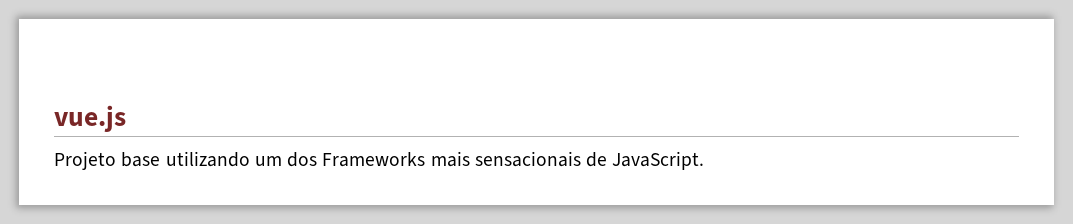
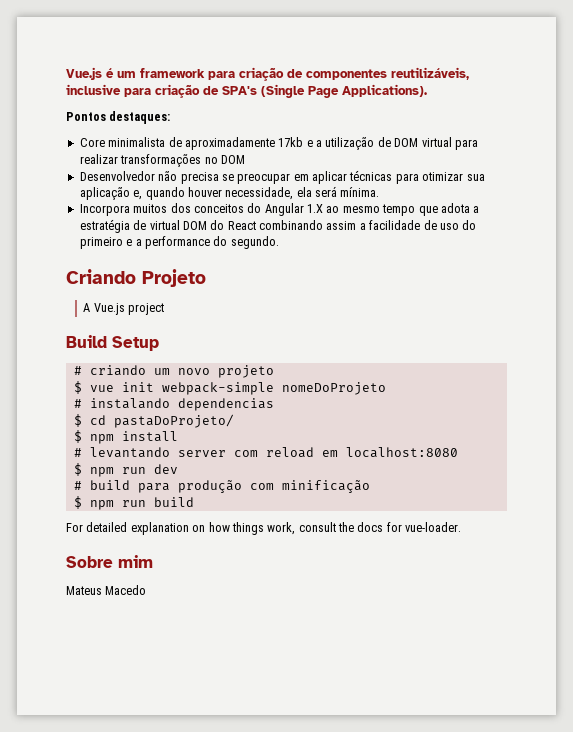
[54,105,126,132] [54,151,705,170] vue.js // Projeto base utilizando um dos Frameworks mais sensacionais de JavaScript. -> [66,67,469,81] [66,84,427,98] [66,111,171,124] [79,137,478,150] [79,154,245,167] [79,170,485,184] [79,186,380,200] [79,203,480,216] [79,219,477,233] [79,236,279,249] [66,269,206,287] [83,303,165,315] [66,335,159,351] [73,365,274,378] [73,381,386,395] [73,398,274,411] [73,414,234,428] [73,430,178,444] [73,447,458,458] [73,463,178,477] [73,480,370,493] [73,496,194,510] [66,522,462,535] [66,555,153,568] [66,585,147,595] Vue.js é um framework para criação de componentes reutilizáveis, inclusive para criação de SPA's (Single Page Applications). // Pontos destaques: // Core minimalista de aproximadamente 17kb e a utilização de DOM virtual para realizar transformações no DOM // Desenvolvedor não precisa se preocupar em aplicar técnicas para otimizar sua aplicação e, quando houver necessidade, ela será mínima. // Incorpora muitos dos conceitos do Angular 1.X ao mesmo tempo que adota a estratégia de virtual DOM do React combinando assim a facilidade de uso do primeiro e a performance do segundo. // Criando Projeto // A Vue.js project // Build Setup // # criando um novo projeto // $ vue init webpack-simple nomeDoProjeto // # instalando dependencias // $ cd pastaDoProjeto/ // $ npm install // # levantando server com reload em localhost:8080 // $ npm run dev // # build para produção com minificação // $ npm run build // For detailed explanation on how things work, consult the docs for vue-loader. // Sobre mim // Mateus Macedo

